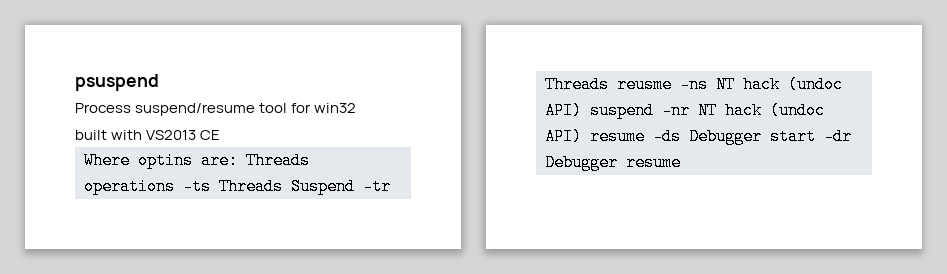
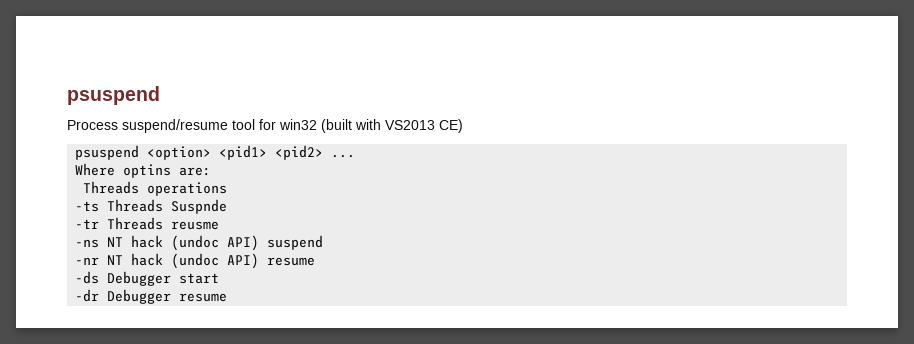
[75,130,107,140] // built -> [321,119,352,133] (built
[200,130,221,140] CE -> [439,119,463,133] [75,145,356,160] CE) // psuspend <option> <pid1> <pid2> ...
(238, 160) none -> (212, 171) //
(175, 186) none -> (228, 189) //
[291,178,355,195] Suspend -> [171,199,228,214] Suspnde //
(672, 84) none -> (220, 225) //
(654, 110) none -> (324, 242) //
(645, 136) none -> (316, 261) //
(816, 136) none -> (220, 278) //

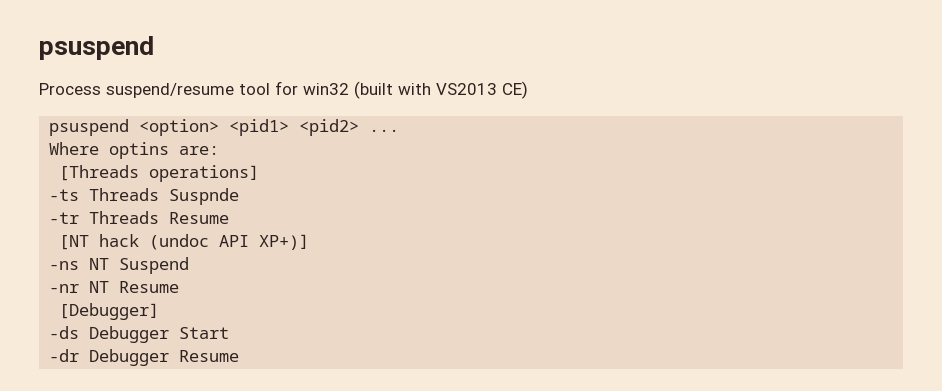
[83,181,228,196] Threads operations -> [59,165,260,182] [Threads operations]
[171,221,220,230] [75,235,324,251] [75,253,316,269] reusme // -ns NT hack (undoc API) suspend // -nr NT hack (undoc API) resume -> [169,212,230,224] [59,234,310,250] [49,257,190,274] [49,281,180,293] [59,303,160,320] Resume // [NT hack (undoc API XP+)] // -ns NT Suspend // -nr NT Resume // [Debugger]
[179,273,220,284] start -> [179,327,230,339] Start
[179,293,228,302] resume -> [179,350,240,362] Resume

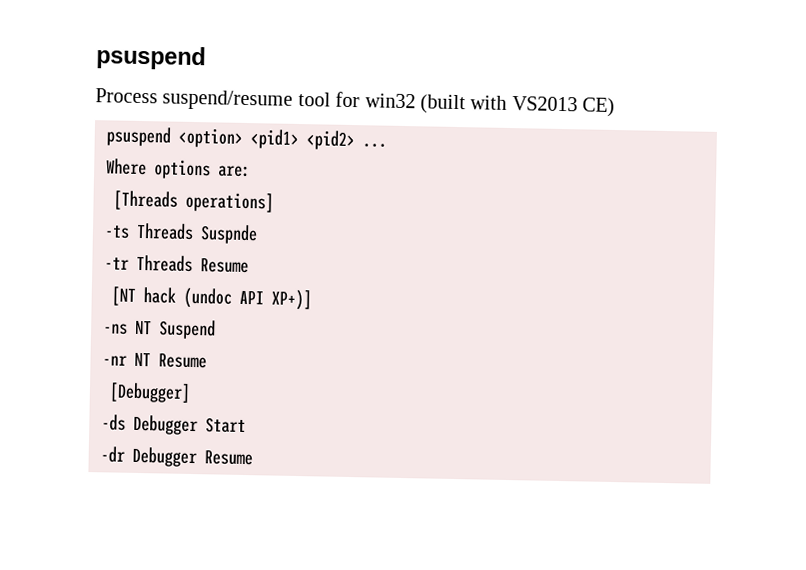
[109,142,170,159] optins -> [153,159,211,180] options

